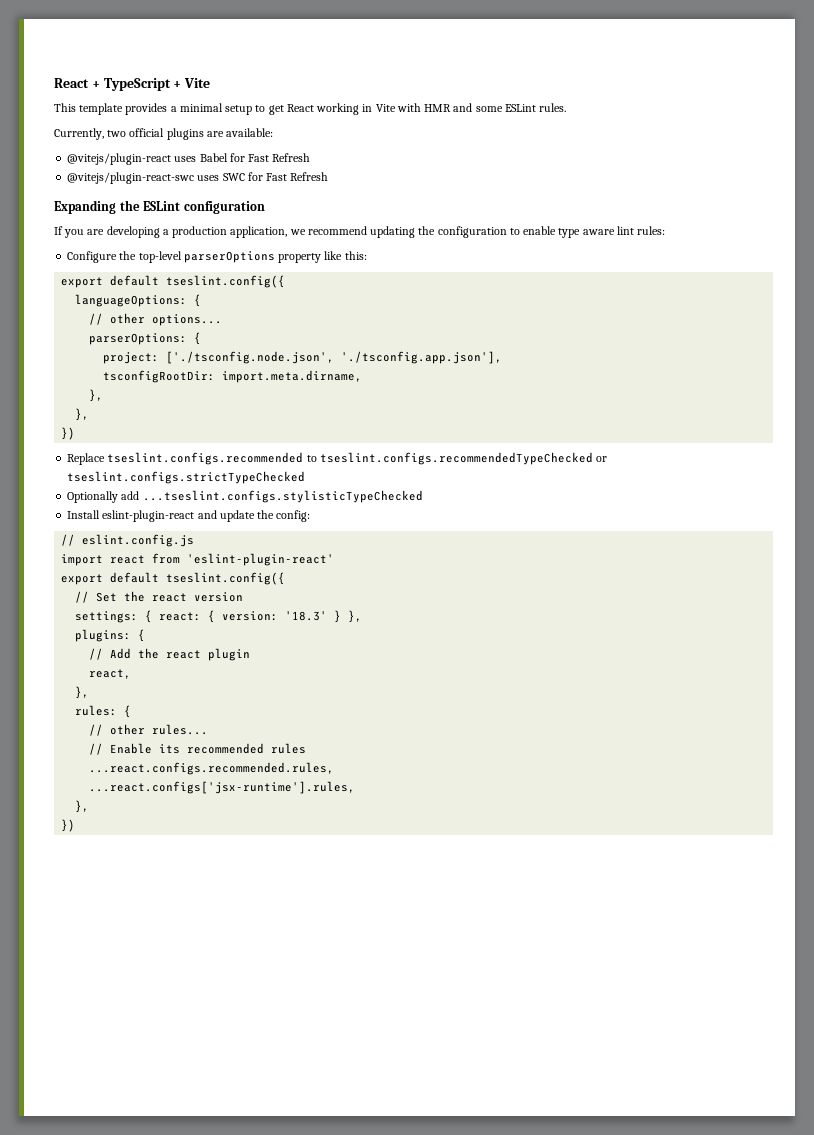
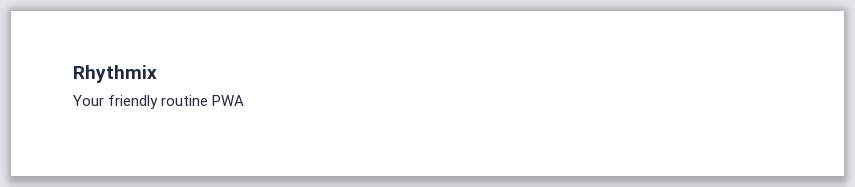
[54,78,211,91] [54,103,567,115] [54,128,274,140] [67,153,311,165] [67,172,329,184] [54,200,265,214] [54,226,666,238] [67,251,367,263] [61,275,286,288] [75,294,202,307] [89,313,223,326] [89,332,202,345] [103,351,503,364] [103,370,363,383] [89,389,104,402] [75,408,90,421] [61,427,76,440] [67,452,608,465] [67,471,306,484] [67,490,423,503] [67,510,311,522] [61,534,195,547] [61,553,335,566] [61,572,286,585] [75,591,244,603] [75,610,363,623] [75,629,146,642] [89,648,251,661] [89,669,132,679] [75,686,90,699] [75,705,132,718] [89,724,209,736] [89,743,307,755] [89,762,335,775] [89,781,356,794] [75,800,90,813] [61,819,76,832] React + TypeScript + Vite // This template provides a minimal setup to get React working in Vite with HMR and some ESLint rules. // Currently, two official plugins are available: // @vitejs/plugin-react uses Babel for Fast Refresh // @vitejs/plugin-react-swc uses SWC for Fast Refresh // Expanding the ESLint configuration // If you are developing a production application, we recommend updating the configuration to enable type aware lint rules: // Configure the top-level parserOptions property like this: // export default tseslint.config({ // languageOptions: { // // other options... // parserOptions: { // project: ['./tsconfig.node.json', './tsconfig.app.json'], // tsconfigRootDir: import.meta.dirname, // }, // }, // }) // Replace tseslint.configs.recommended to tseslint.configs.recommendedTypeChecked or tseslint.configs.strictTypeChecked // Optionally add ...tseslint.configs.stylisticTypeChecked // Install eslint-plugin-react and update the config: // // eslint.config.js // import react from 'eslint-plugin-react' // export default tseslint.config({ // // Set the react version // settings: { react: { version: '18.3' } }, // plugins: { // // Add the react plugin // react, // }, // rules: { // // other rules... // // Enable its recommended rules // ...react.configs.recommended.rules, // ...react.configs['jsx-runtime'].rules, // }, // }) -> [73,65,157,83] [73,95,245,109] Rhythmix // Your friendly routine PWA

